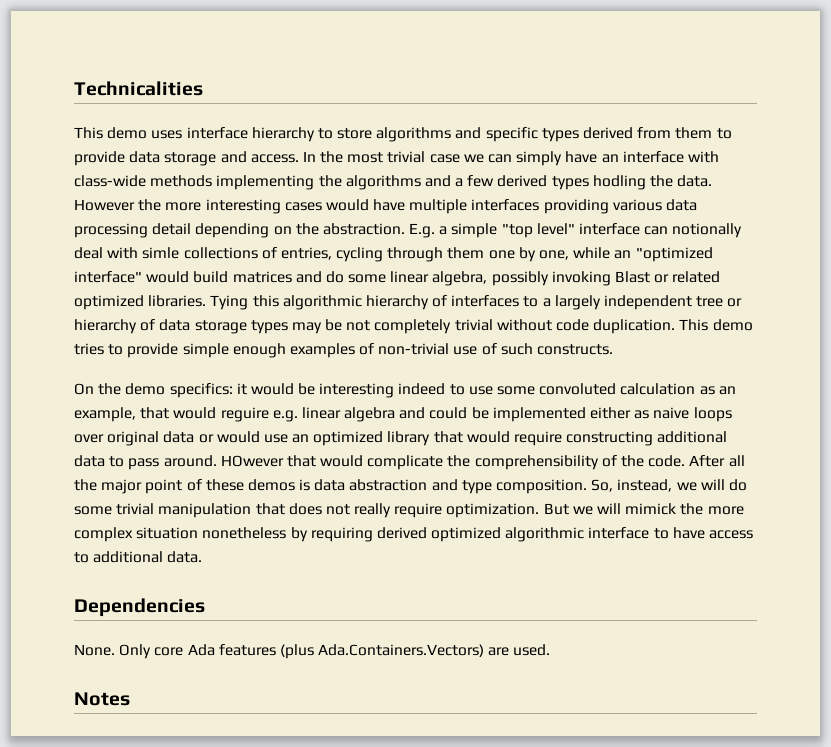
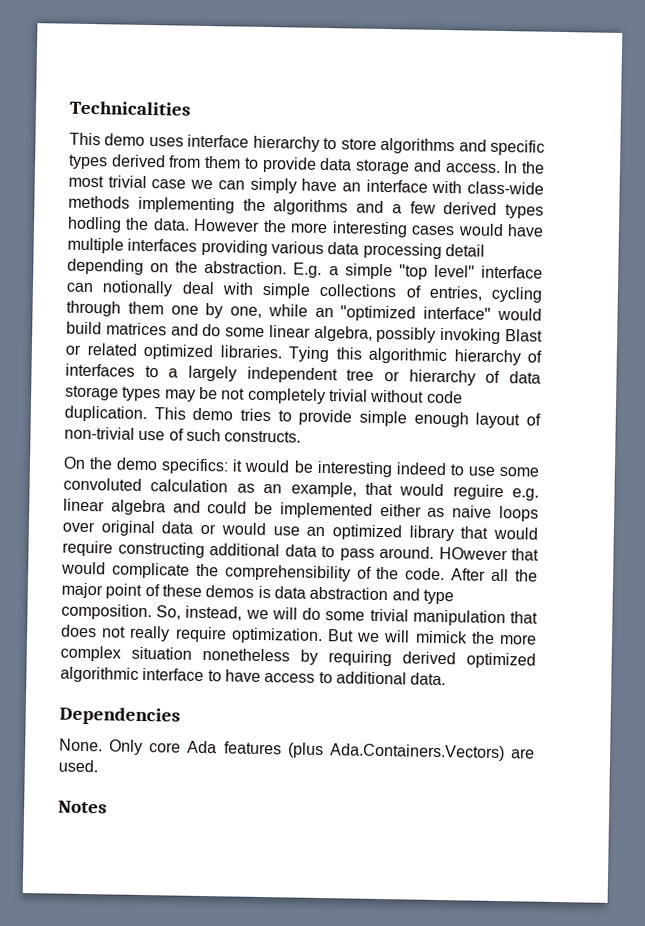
[142,247,180,259] simle -> [262,282,311,299] simple
[289,343,355,358] examples -> [475,412,521,429] layout

